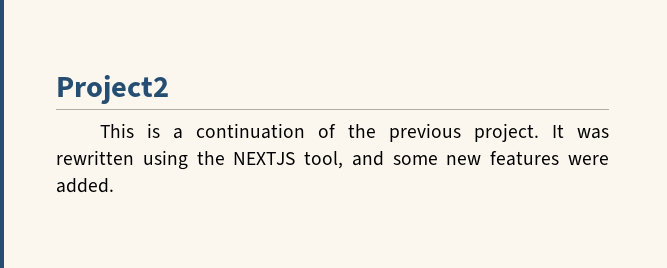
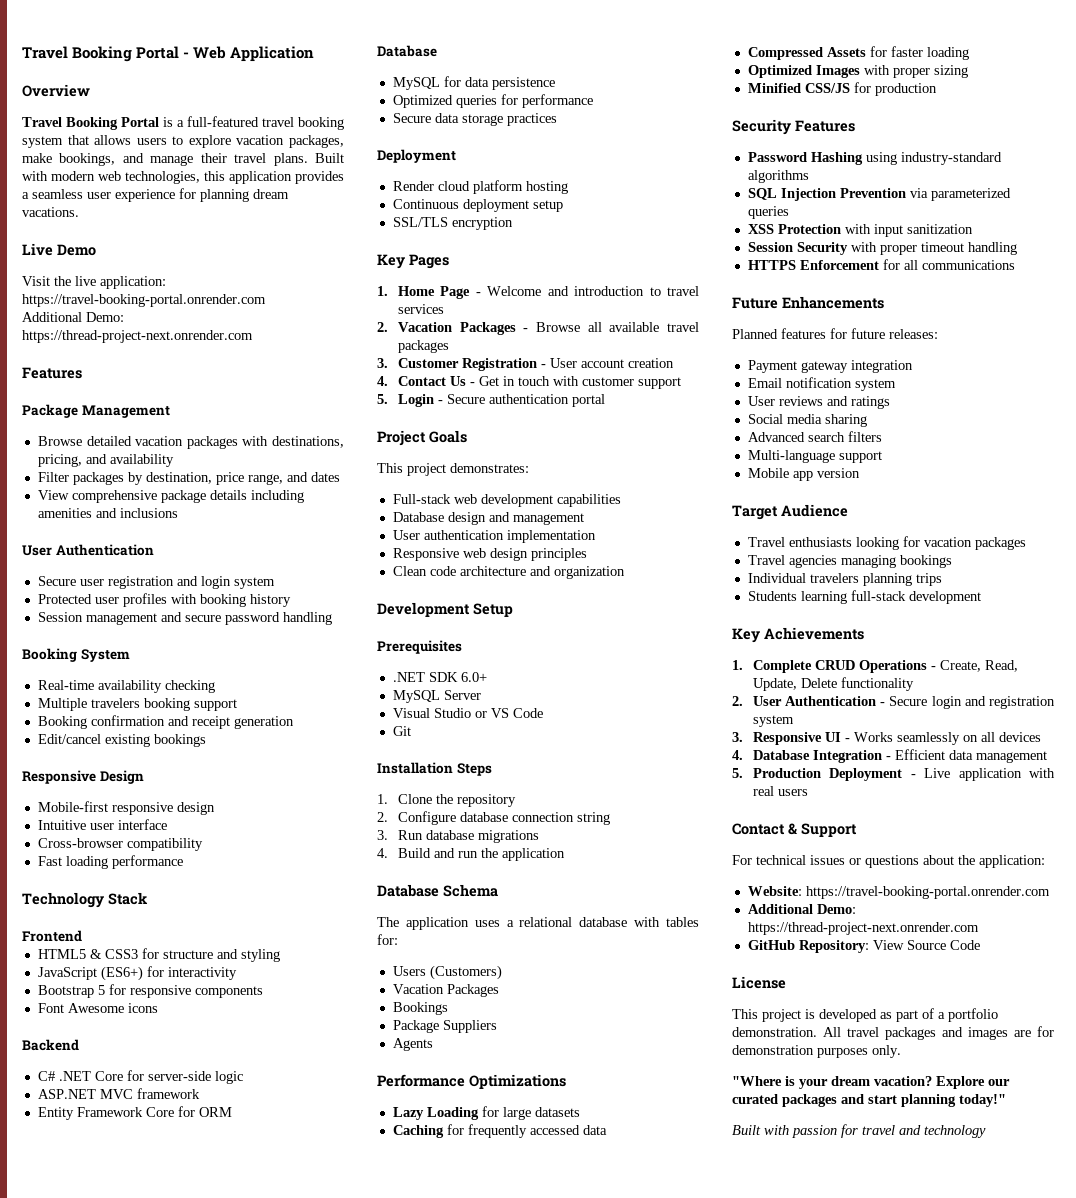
[56,75,169,104] [99,123,609,142] [56,150,609,170] [56,178,114,193] Project2 // This is a continuation of the previous project. It was rewritten using the NEXTJS tool, and some new features were added. -> [22,46,315,62] [22,84,90,97] [22,116,344,130] [22,135,344,148] [22,153,344,166] [22,171,344,184] [22,188,289,202] [22,207,79,217] [22,243,96,256] [22,276,166,289] [22,294,266,307] [22,312,124,322] [22,330,253,343] [22,367,82,379] [22,404,170,418] [37,436,345,449] [37,454,174,467] [37,472,340,485] [37,490,304,503] [37,508,178,518] [22,544,154,556] [37,576,275,589] [37,593,291,607] [37,612,332,625] [22,648,130,662] [37,680,215,693] [37,698,237,711] [37,715,294,729] [37,734,206,747] [22,770,144,784] [37,801,215,815] [37,819,167,830] [37,838,203,851] [37,855,183,869] [22,892,148,908] [22,930,82,942] [37,948,280,962] [37,966,237,981] [37,984,263,998] [37,1003,158,1013] [22,1039,79,1051] [37,1070,243,1084] [37,1088,200,1099] [37,1106,232,1120] [377,45,437,57] [392,76,555,90] [392,94,593,108] [392,113,557,126] [377,149,456,163] [392,180,568,194] [392,199,563,212] [392,217,513,230] [377,254,449,269] [377,286,699,299] [397,304,444,314] [377,322,699,335] [397,340,449,353] [377,358,674,371] [377,376,681,389] [377,394,605,407] [377,430,467,446] [377,463,529,476] [392,494,621,507] [392,512,584,525] [392,530,596,543] [392,548,587,561] [392,566,625,579] [377,602,513,617] [377,640,462,654] [392,672,487,682] [392,690,481,703] [392,708,543,718] [392,726,411,736] [377,762,492,776] [377,794,516,807] [377,811,610,825] [377,830,539,843] [377,848,565,861] [377,884,498,897] [377,917,699,930] [377,934,398,945] [392,965,502,980] [392,984,499,997] [392,1002,448,1015] [392,1020,497,1033] [392,1038,433,1051] [377,1074,566,1089] [392,1106,580,1120] [392,1124,607,1138] [747,46,969,60] [747,65,968,78] [747,82,937,96] [732,119,855,135] [747,152,1002,165] [747,170,809,183] [747,188,1011,201] [747,206,789,219] [747,224,973,237] [747,242,1017,255] [747,259,1015,270] [732,296,884,309] [732,328,938,339] [747,360,913,373] [747,377,896,391] [747,396,890,409] [747,414,867,427] [747,431,882,442] [747,450,882,463] [747,468,860,481] [732,504,848,520] [747,536,1026,550] [747,555,952,568] [747,573,942,586] [747,590,981,604] [732,627,864,643] [732,660,1018,673] [752,677,914,691] [732,696,1055,709] [752,715,794,727] [732,732,1041,745] [732,749,1047,763] [732,768,1055,781] [752,786,808,796] [732,823,857,837] [732,855,1045,868] [747,886,1050,899] [747,904,856,914] [747,922,979,935] [747,940,980,953] [732,976,786,989] [732,1008,998,1022] [732,1026,1054,1040] [732,1045,901,1058] [732,1076,1010,1089] [732,1094,1006,1107] [732,1124,986,1138] Travel Booking Portal - Web Application // Overview // Travel Booking Portal is a full-featured travel booking system that allows users to explore vacation packages, make bookings, and manage their travel plans. Built with modern web technologies, this application provides a seamless user experience for planning dream vacations. // Live Demo // Visit the live application: https://travel-booking-portal.onrender.com // Additional Demo: https://thread-project-next.onrender.com // Features // Package Management // Browse detailed vacation packages with destinations, pricing, and availability // Filter packages by destination, price range, and dates // View comprehensive package details including amenities and inclusions // User Authentication // Secure user registration and login system // Protected user profiles with booking history // Session management and secure password handling // Booking System // Real-time availability checking // Multiple travelers booking support // Booking confirmation and receipt generation // Edit/cancel existing bookings // Responsive Design // Mobile-first responsive design // Intuitive user interface // Cross-browser compatibility // Fast loading performance // Technology Stack // Frontend // HTML5 & CSS3 for structure and styling // JavaScript (ES6+) for interactivity // Bootstrap 5 for responsive components // Font Awesome icons // Backend // C# .NET Core for server-side logic // ASP.NET MVC framework // Entity Framework Core for ORM // Database // MySQL for data persistence // Optimized queries for performance // Secure data storage practices // Deployment // Render cloud platform hosting // Continuous deployment setup // SSL/TLS encryption // Key Pages // 1. Home Page - Welcome and introduction to travel services // 2. Vacation Packages - Browse all available travel packages // 3. Customer Registration - User account creation // 4. Contact Us - Get in touch with customer support // 5. Login - Secure authentication portal // Project Goals // This project demonstrates: // Full-stack web development capabilities // Database design and management // User authentication implementation // Responsive web design principles // Clean code architecture and organization // Development Setup // Prerequisites // .NET SDK 6.0+ // MySQL Server // Visual Studio or VS Code // Git // Installation Steps // 1. Clone the repository // 2. Configure database connection string // 3. Run database migrations // 4. Build and run the application // Database Schema // The application uses a relational database with tables for: // Users (Customers) // Vacation Packages // Bookings // Package Suppliers // Agents // Performance Optimizations // Lazy Loading for large datasets // Caching for frequently accessed data // Compressed Assets for faster loading // Optimized Images with proper sizing // Minified CSS/JS for production // Security Features // Password Hashing using industry-standard algorithms // SQL Injection Prevention via parameterized queries // XSS Protection with input sanitization // Session Security with proper timeout handling // HTTPS Enforcement for all communications // Future Enhancements // Planned features for future releases: // Payment gateway integration // Email notification system // User reviews and ratings // Social media sharing // Advanced search filters // Multi-language support // Mobile app version // Target Audience // Travel enthusiasts looking for vacation packages // Travel agencies managing bookings // Individual travelers planning trips // Students learning full-stack development // Key Achievements // 1. Complete CRUD Operations - Create, Read, Update, Delete functionality // 2. User Authentication - Secure login and registration system // 3. Responsive UI - Works seamlessly on all devices // 4. Database Integration - Efficient data management // 5. Production Deployment - Live application with real users // Contact & Support // For technical issues or questions about the application: // Website: https://travel-booking-portal.onrender.com // Additional Demo: https://thread-project-next.onrender.com // GitHub Repository: View Source Code // License // This project is developed as part of a portfolio demonstration. All travel packages and images are for demonstration purposes only. // "Where is your dream vacation? Explore our curated packages and start planning today!" // Built with passion for travel and technology

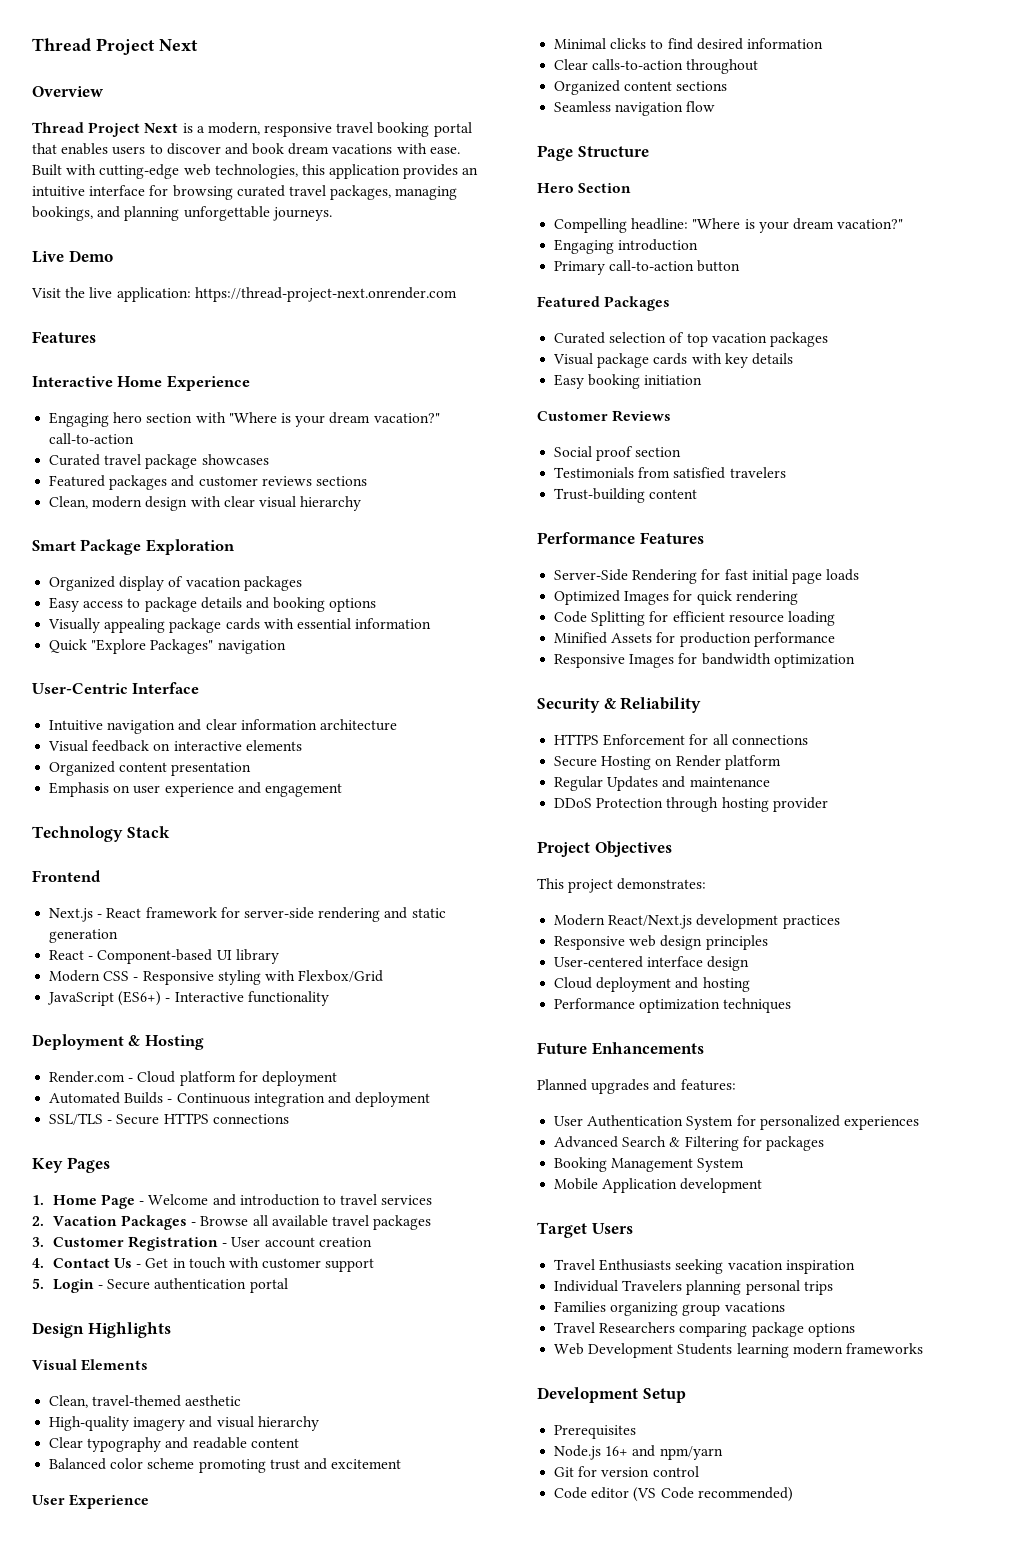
[22,46,315,62] [22,84,90,97] [22,116,344,130] [22,135,344,148] [22,153,344,166] [22,171,95,181] Travel Booking Portal - Web Application // Overview // Travel Booking Portal is a full-featured travel booking system that allows users to explore vacation packages, make bookings, and manage their travel plans. Built with modern -> [32,38,198,55] [32,86,104,97] [32,122,472,137] [32,143,460,155] [32,164,180,179] Thread Project Next // Overview // Thread Project Next is a modern, responsive travel booking portal that enables users to discover and book dream vacations with ease. Built with cutting-edge
[22,188,289,202] [22,207,79,217] a seamless user experience for planning dream vacations. -> [462,167,479,175] [32,185,458,200] [32,206,332,221] an intuitive interface for browsing curated travel packages, managing bookings, and planning unforgettable journeys.
[22,294,266,307] [22,312,124,322] https://travel-booking-portal.onrender.com // Additional Demo: -> (191, 294) none
[22,404,170,418] [37,436,345,449] [37,454,174,467] [37,472,340,485] [37,490,304,503] [37,508,178,518] [22,544,154,556] [37,576,275,589] [37,593,291,607] [37,612,332,625] [22,648,130,662] [37,680,215,693] [37,698,237,711] [37,715,294,729] [37,734,206,747] [22,770,144,784] [37,801,215,815] [37,819,167,830] [37,838,203,851] [37,855,183,869] [22,892,148,908] [22,930,82,942] [37,948,238,959] Package Management // Browse detailed vacation packages with destinations, pricing, and availability // Filter packages by destination, price range, and dates // View comprehensive package details including amenities and inclusions // User Authentication // Secure user registration and login system // Protected user profiles with booking history // Session management and secure password handling // Booking System // Real-time availability checking // Multiple travelers booking support // Booking confirmation and receipt generation // Edit/cancel existing bookings // Responsive Design // Mobile-first responsive design // Intuitive user interface // Cross-browser compatibility // Fast loading performance // Technology Stack // Frontend // HTML5 & CSS3 for structure and -> [32,375,250,391] [49,412,440,427] [49,433,135,444] [49,454,269,469] [49,475,367,490] [49,496,362,511] [32,539,235,555] [49,576,302,591] [49,597,377,612] [48,618,432,633] [49,639,286,654] [32,682,200,694] [49,719,397,734] [48,740,302,752] [49,761,252,776] [49,782,342,797] [32,826,170,842] [32,870,101,882] [49,907,446,922] [49,929,119,943] [49,949,279,964] [49,970,214,985] Interactive Home Experience // Engaging hero section with "Where is your dream vacation?" call-to-action // Curated travel package showcases // Featured packages and customer reviews sections // Clean, modern design with clear visual hierarchy // Smart Package Exploration // Organized display of vacation packages // Easy access to package details and booking options // Visually appealing package cards with essential information // Quick "Explore Packages" navigation // User-Centric Interface // Intuitive navigation and clear information architecture // Visual feedback on interactive elements // Organized content presentation // Emphasis on user experience and engagement // Technology Stack // Frontend // Next.js - React framework for server-side rendering and static generation // React - Component-based UI library // Modern CSS - Responsive
(280, 955) none -> [264,970,384,982] with Flexbox/Grid
[146,966,237,980] [37,984,263,998] [37,1003,158,1013] [22,1039,79,1051] [37,1070,243,1084] [37,1088,200,1099] [37,1106,232,1120] [377,45,437,57] [392,76,555,90] [392,94,593,108] [392,113,557,126] [377,149,456,163] [392,180,568,194] [392,199,563,212] for interactivity // Bootstrap 5 for responsive components // Font Awesome icons // Backend // C# .NET Core for server-side logic // ASP.NET MVC framework // Entity Framework Core for ORM // Database // MySQL for data persistence // Optimized queries for performance // Secure data storage practices // Deployment // Render cloud platform hosting // Continuous deployment setup -> [165,991,329,1006] [32,1034,204,1050] [49,1071,337,1086] [49,1092,431,1107] - Interactive functionality // Deployment & Hosting // Render.com - Cloud platform for deployment // Automated Builds - Continuous integration and deployment
[451,217,513,230] encryption -> [107,1113,289,1125] - Secure HTTPS connections
[377,430,467,446] // Project Goals -> [32,1322,171,1338] [32,1359,149,1371] [49,1395,242,1408] [49,1416,319,1431] [49,1437,299,1452] [49,1458,402,1473] [32,1494,150,1509] [554,38,823,50] [554,59,759,74] [554,80,728,95] [554,101,716,116] [537,145,649,161] [537,183,632,193] [554,218,904,233] [554,239,699,254] [554,260,741,275] [537,296,671,311] [554,332,828,347] [553,353,793,368] [554,374,703,389] [537,410,672,422] [554,446,682,461] [554,467,786,479] [554,488,698,503] [537,532,704,544] [554,569,860,584] [554,590,798,605] [554,611,835,626] [554,632,835,647] [554,653,855,668] [537,697,702,713] [554,734,808,746] [554,755,781,770] [554,776,770,791] [554,797,828,812] [537,841,672,857] // Design Highlights // Visual Elements // Clean, travel-themed aesthetic // High-quality imagery and visual hierarchy // Clear typography and readable content // Balanced color scheme promoting trust and excitement // User Experience // Minimal clicks to find desired information // Clear calls-to-action throughout // Organized content sections // Seamless navigation flow // Page Structure // Hero Section // Compelling headline: "Where is your dream vacation?" // Engaging introduction // Primary call-to-action button // Featured Packages // Curated selection of top vacation packages // Visual package cards with key details // Easy booking initiation // Customer Reviews // Social proof section // Testimonials from satisfied travelers // Trust-building content // Performance Features // Server-Side Rendering for fast initial page loads // Optimized Images for quick rendering // Code Splitting for efficient resource loading // Minified Assets for production performance // Responsive Images for bandwidth optimization // Security & Reliability // HTTPS Enforcement for all connections // Secure Hosting on Render platform // Regular Updates and maintenance // DDoS Protection through hosting provider // Project Objectives
[392,494,621,507] [392,512,584,525] [392,530,596,543] [392,548,587,561] [392,566,625,579] [377,602,513,617] [377,640,462,654] [392,672,487,682] [392,690,481,703] [392,708,543,718] [392,726,411,736] [377,762,492,776] [377,794,516,807] [377,811,610,825] [377,830,539,843] [377,848,565,861] [377,884,498,897] [377,917,699,930] [377,934,398,945] [392,965,502,980] [392,984,499,997] [392,1002,448,1015] [392,1020,497,1033] [392,1038,433,1051] [377,1074,566,1089] [392,1106,580,1120] [392,1124,607,1138] [747,46,969,60] [747,65,968,78] [747,82,937,96] [732,119,855,135] [747,152,1002,165] [747,170,809,183] [747,188,1011,201] [747,206,789,219] [747,224,973,237] [747,242,1017,255] [747,259,1015,270] [732,296,884,309] [732,328,938,339] [747,360,913,373] [747,377,896,391] [747,396,890,409] [747,414,867,427] [747,431,882,442] [747,450,882,463] [747,468,860,481] [732,504,848,520] [747,536,1026,550] [747,555,952,568] [747,573,942,586] [747,590,981,604] [732,627,864,643] [732,660,1018,673] [752,677,914,691] [732,696,1055,709] [752,715,794,727] [732,732,1041,745] [732,749,1047,763] [732,768,1055,781] [752,786,808,796] [732,823,857,837] [732,855,1045,868] [747,886,1050,899] [747,904,856,914] [747,922,979,935] [747,940,980,953] [732,976,786,989] [732,1008,998,1022] [732,1026,1054,1040] [732,1045,901,1058] [732,1076,1010,1089] [732,1094,1006,1107] [732,1124,986,1138] Full-stack web development capabilities // Database design and management // User authentication implementation // Responsive web design principles // Clean code architecture and organization // Development Setup // Prerequisites // .NET SDK 6.0+ // MySQL Server // Visual Studio or VS Code // Git // Installation Steps // 1. Clone the repository // 2. Configure database connection string // 3. Run database migrations // 4. Build and run the application // Database Schema // The application uses a relational database with tables for: // Users (Customers) // Vacation Packages // Bookings // Package Suppliers // Agents // Performance Optimizations // Lazy Loading for large datasets // Caching for frequently accessed data // Compressed Assets for faster loading // Optimized Images with proper sizing // Minified CSS/JS for production // Security Features // Password Hashing using industry-standard algorithms // SQL Injection Prevention via parameterized queries // XSS Protection with input sanitization // Session Security with proper timeout handling // HTTPS Enforcement for all communications // Future Enhancements // Planned features for future releases: // Payment gateway integration // Email notification system // User reviews and ratings // Social media sharing // Advanced search filters // Multi-language support // Mobile app version // Target Audience // Travel enthusiasts looking for vacation packages // Travel agencies managing bookings // Individual travelers planning trips // Students learning full-stack development // Key Achievements // 1. Complete CRUD Operations - Create, Read, Update, Delete functionality // 2. User Authentication - Secure login and registration system // 3. Responsive UI - Works seamlessly on all devices // 4. Database Integration - Efficient data management // 5. Production Deployment - Live application with real users // Contact & Support // For technical issues or questions about the application: // Website: https://travel-booking-portal.onrender.com // Additional Demo: https://thread-project-next.onrender.com // GitHub Repository: View Source Code // License // This project is developed as part of a portfolio demonstration. All travel packages and images are for demonstration purposes only. // "Where is your dream vacation? Explore our curated packages and start planning today!" // Built with passion for travel and technology -> [554,914,840,929] [554,935,768,950] [554,956,750,971] [554,977,750,992] [554,998,792,1013] [537,1042,704,1055] [537,1079,736,1094] [554,1115,919,1130] [554,1136,824,1151] [554,1157,745,1172] [554,1178,763,1193] [537,1222,633,1238] [554,1259,855,1274] [554,1280,833,1295] [554,1301,785,1316] [554,1322,855,1337] [554,1343,923,1358] [537,1387,686,1403] [554,1425,637,1439] [554,1445,723,1460] [554,1466,699,1477] [554,1487,793,1502] Modern React/Next.js development practices // Responsive web design principles // User-centered interface design // Cloud deployment and hosting // Performance optimization techniques // Future Enhancements // Planned upgrades and features: // User Authentication System for personalized experiences // Advanced Search & Filtering for packages // Booking Management System // Mobile Application development // Target Users // Travel Enthusiasts seeking vacation inspiration // Individual Travelers planning personal trips // Families organizing group vacations // Travel Researchers comparing package options // Web Development Students learning modern frameworks // Development Setup // Prerequisites // Node.js 16+ and npm/yarn // Git for version control // Code editor (VS Code recommended)

